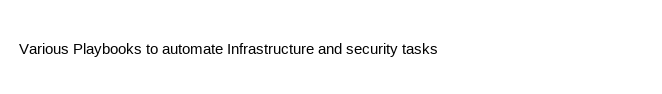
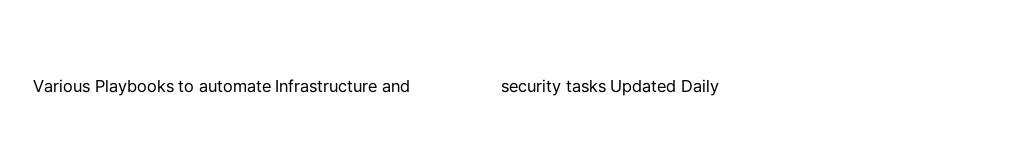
(439, 48) none -> [610,79,719,96] Updated Daily

